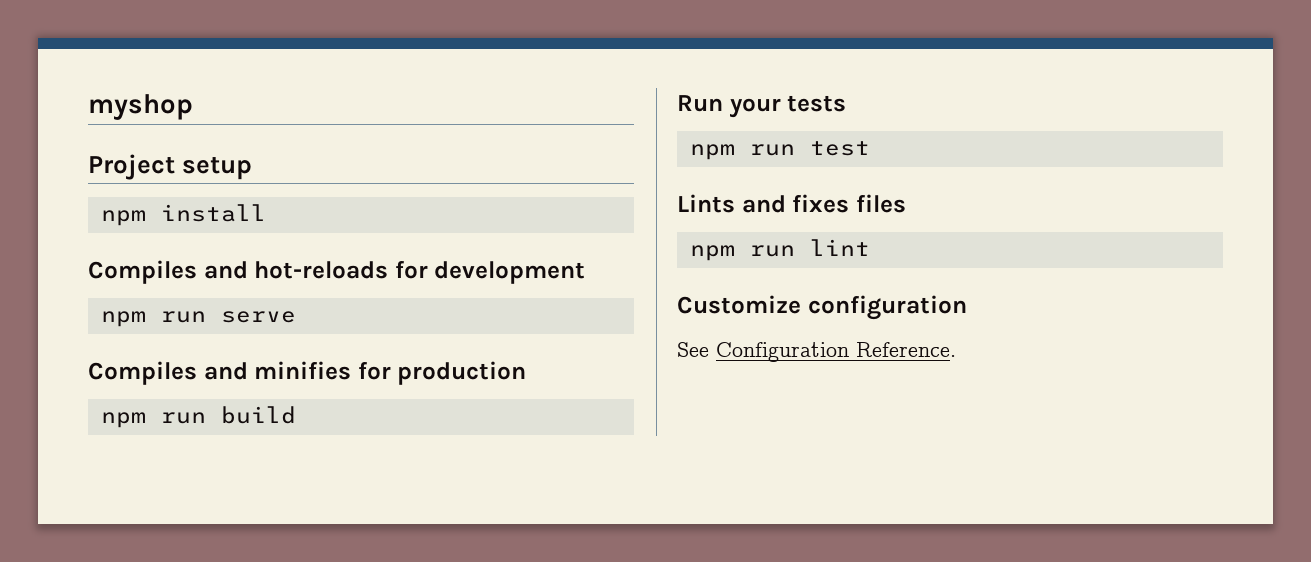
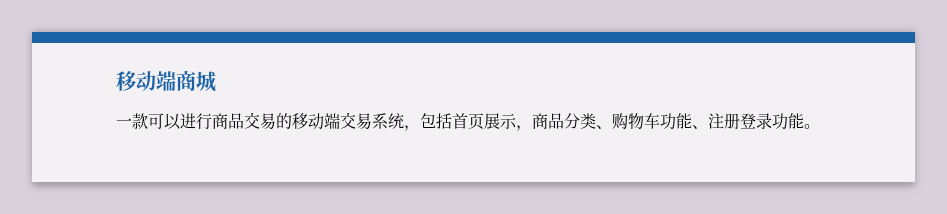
[88,94,193,120] [88,154,253,180] [100,204,266,226] [88,260,586,284] [100,311,296,327] [88,361,527,385] [100,406,296,428] [677,95,847,118] [689,141,870,160] [677,194,906,213] [689,239,870,261] [677,295,967,320] [677,342,956,362] myshop // Project setup // npm install // Compiles and hot-reloads for development // npm run serve // Compiles and minifies for production // npm run build // Run your tests // npm run test // Lints and fixes files // npm run lint // Customize configuration // See Configuration Reference. -> [116,70,216,92] [116,112,820,131] 移动端商城 // 一款可以进行商品交易的移动端交易系统，包括首页展示，商品分类、购物车功能、注册登录功能。

